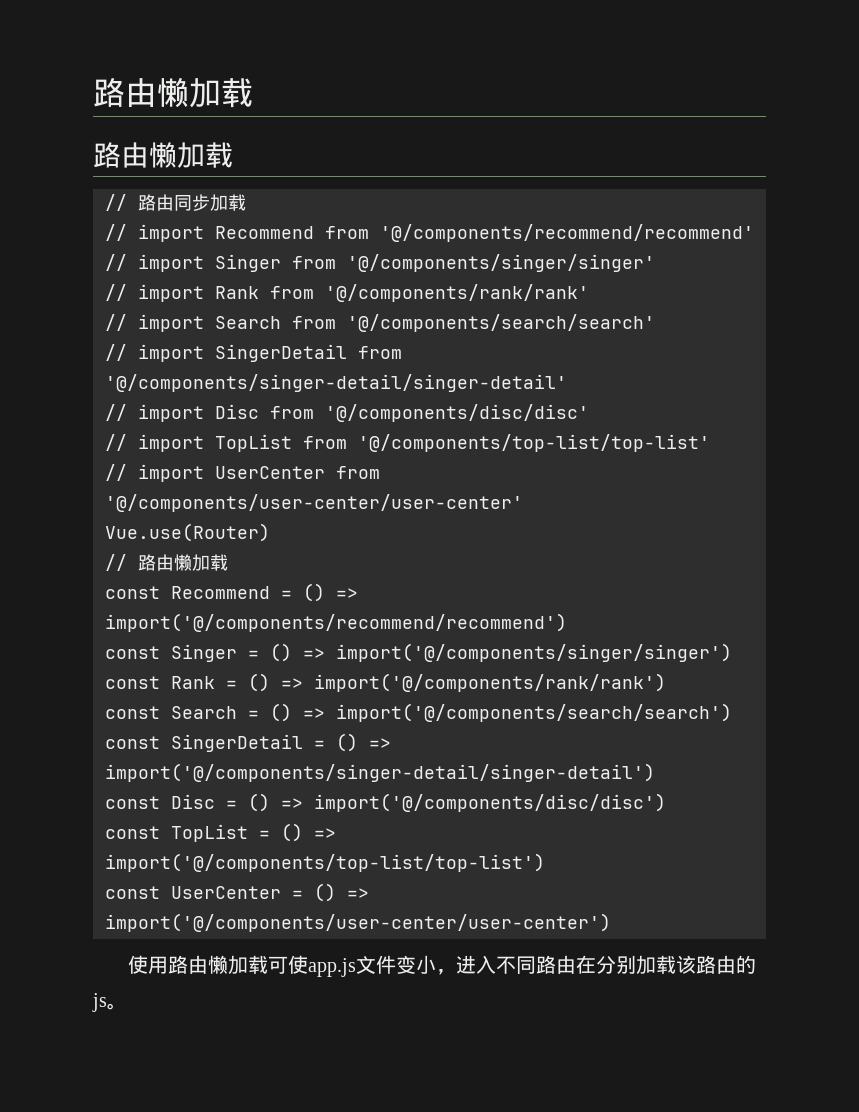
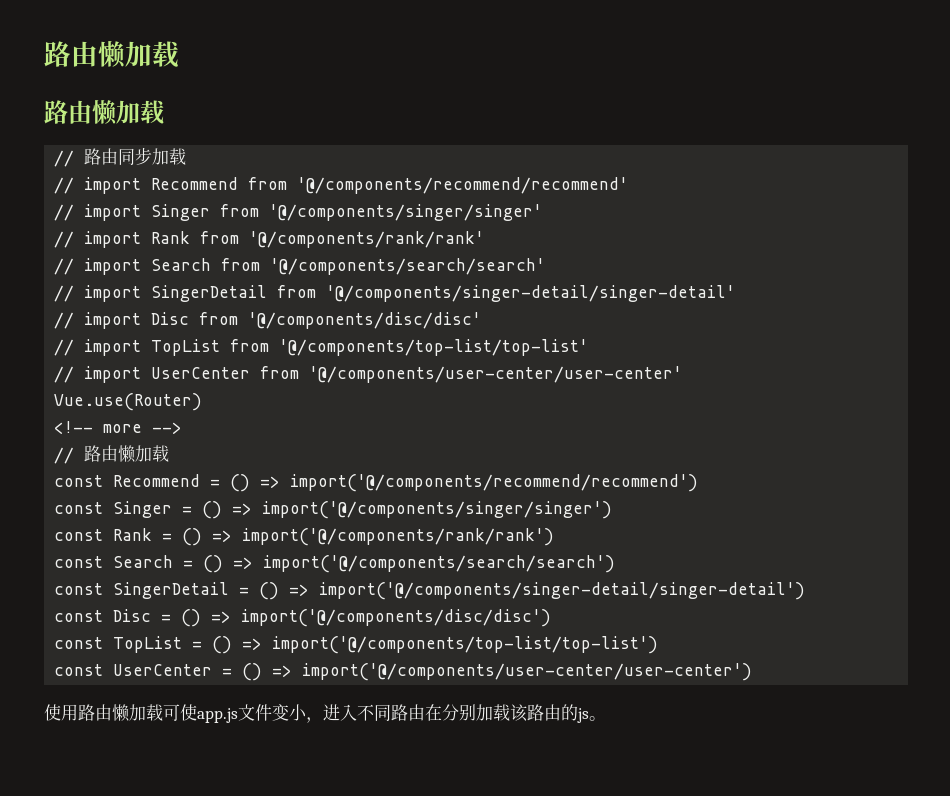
(270, 532) none -> [54,421,183,434] // <!-- more -->

